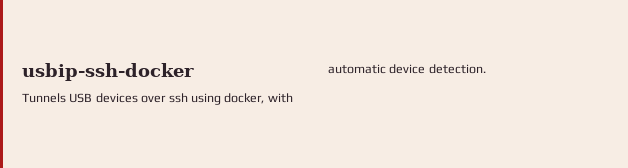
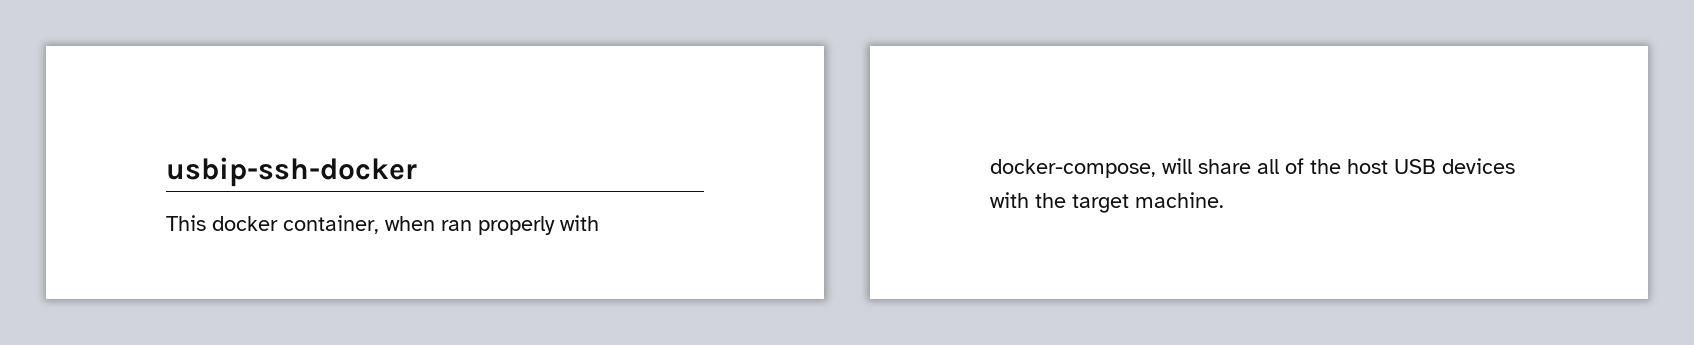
[22,93,293,105] [328,64,486,74] Tunnels USB devices over ssh using docker, with automatic device detection. -> [166,215,599,235] [990,158,1515,178] [990,192,1224,213] This docker container, when ran properly with docker-compose, will share all of the host USB devices with the target machine.

